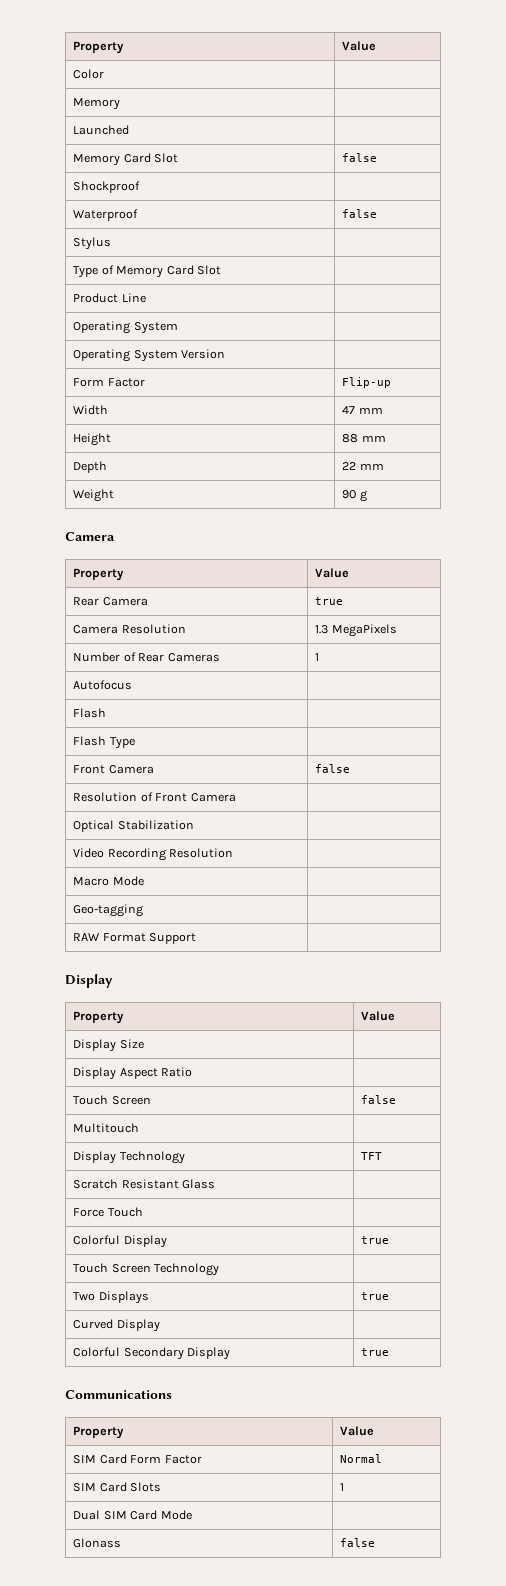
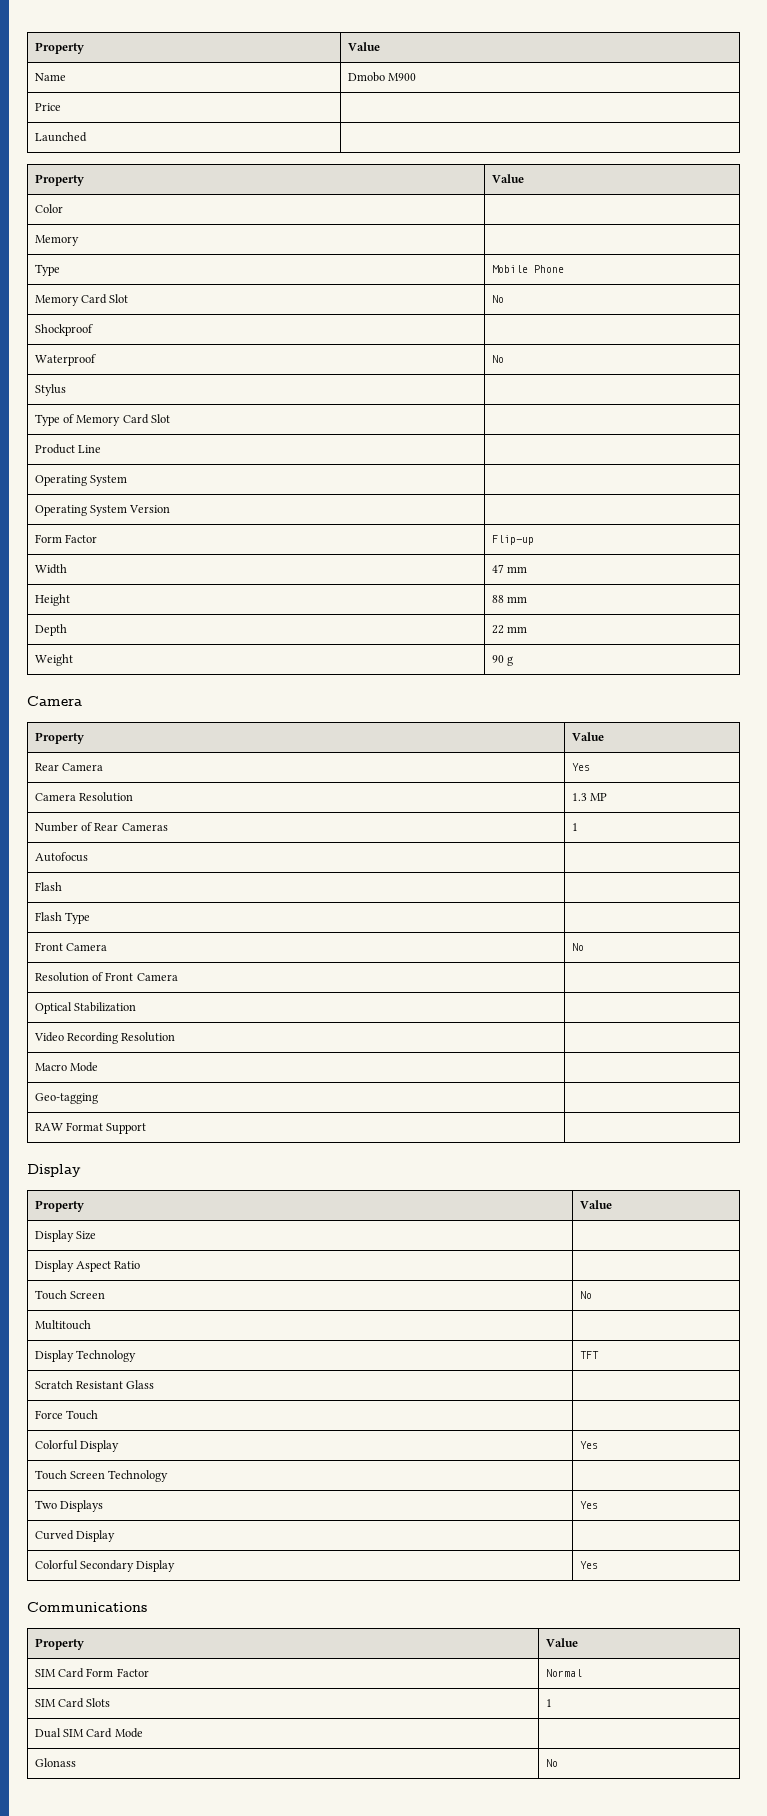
[73,41,125,54] [342,41,377,51] Property | Value -> [34,42,84,54] [347,42,380,51] [34,73,66,81] [347,72,417,82] [34,103,61,111] [34,132,87,142] [34,174,84,186] [491,174,524,183] Property | Value // Name | Dmobo M900 // Price | // Launched | // Property | Value
[73,125,130,135] [73,153,179,166] [342,153,378,162] Launched | // Memory Card Slot | false -> [34,264,60,276] [491,265,564,273] [34,294,129,306] [491,295,504,303] Type | Mobile Phone // Memory Card Slot | No
[342,209,378,218] false -> [491,355,504,363] No
[315,597,344,605] true -> [571,763,590,771] Yes
[331,624,397,637] MegaPixels -> [590,793,608,801] MP
[315,764,351,773] false -> [571,943,584,951] No
[361,1095,397,1104] false -> [579,1291,592,1299] No
[361,1236,390,1244] true -> [579,1441,598,1449] Yes
[361,1292,390,1300] true -> [579,1501,598,1509] Yes
[361,1348,390,1356] true -> [579,1561,598,1569] Yes
[340,1538,376,1547] false -> [545,1759,558,1767] No

